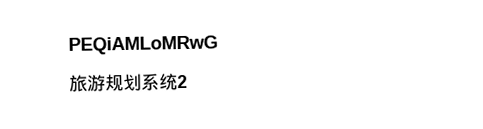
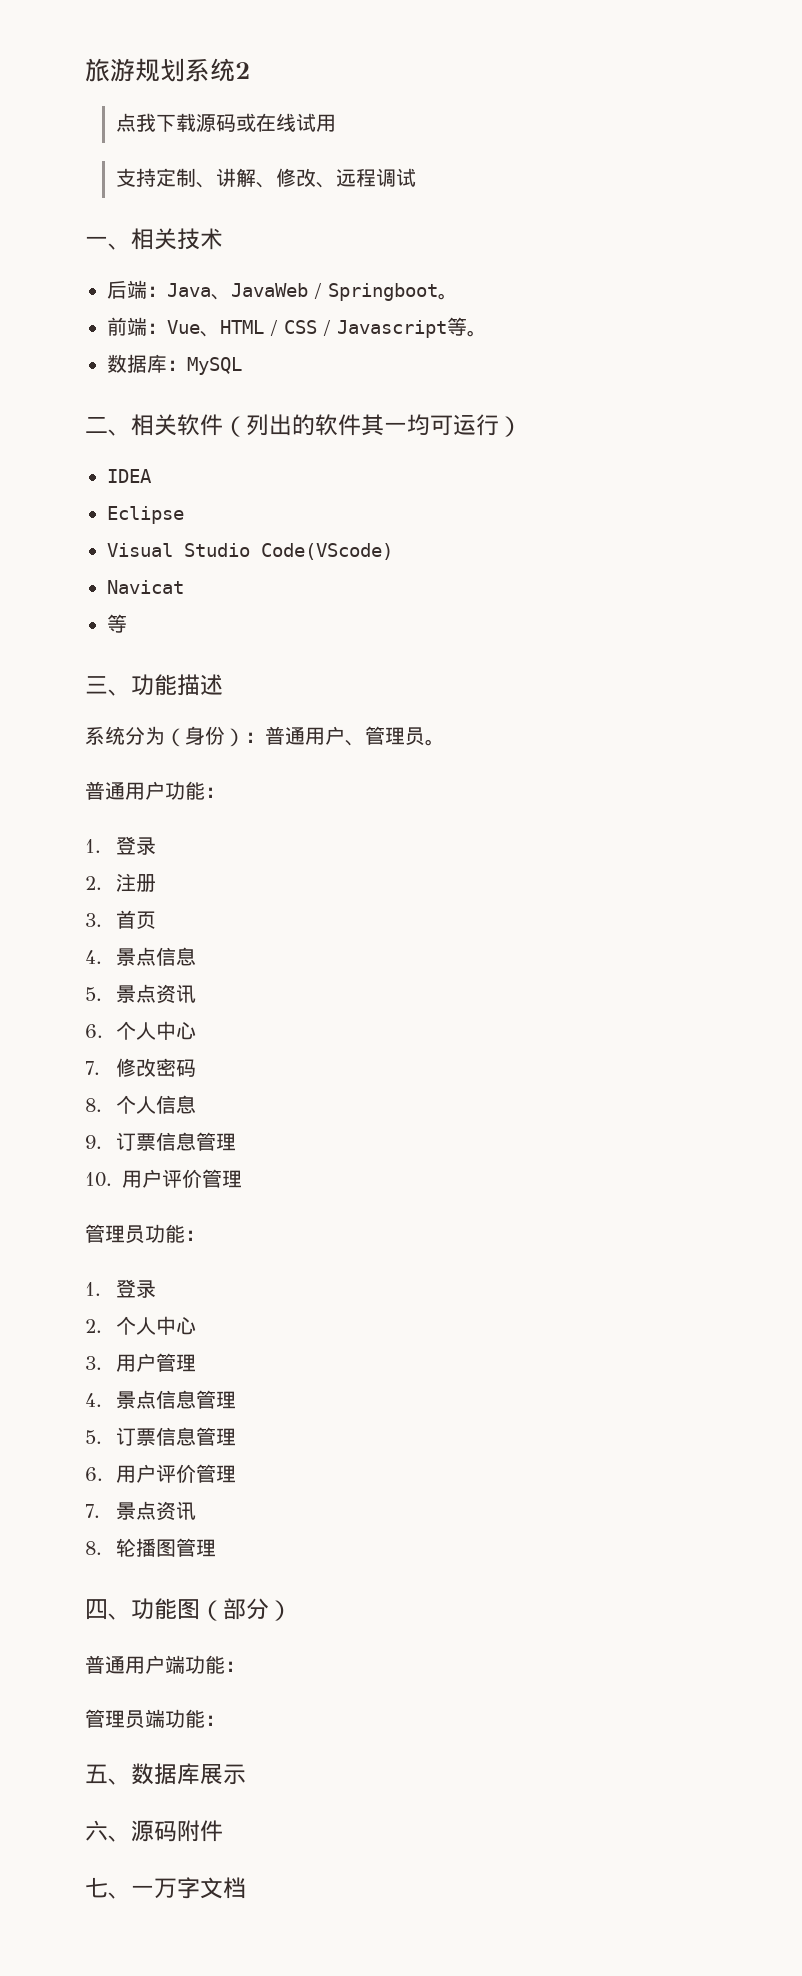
[68,35,218,55] PEQiAMLoMRwG // -> (85, 70) none
(188, 81) none -> [115,113,336,132] [115,168,416,188] [85,228,223,250] [107,280,458,301] [107,317,487,338] [107,354,242,375] [85,414,522,437] [107,469,152,483] [107,506,184,524] [107,543,393,560] [107,580,184,594] [107,614,127,633] [85,674,223,696] [85,726,445,747] [85,781,225,800] [85,836,156,855] [85,873,156,892] [85,910,156,929] [85,947,196,966] [85,984,196,1004] [85,1021,196,1040] [85,1058,196,1077] [85,1095,196,1114] [85,1132,236,1151] [85,1169,242,1188] [85,1224,205,1244] [85,1279,156,1298] [85,1316,196,1335] [85,1353,196,1372] [85,1390,236,1409] [85,1427,236,1446] [85,1464,236,1483] [85,1501,196,1521] [85,1538,216,1557] [85,1598,292,1621] [85,1655,245,1674] [85,1709,225,1729] [85,1763,246,1785] [85,1820,223,1842] [85,1877,246,1899] // 点我下载源码或在线试用 // 支持定制、讲解、修改、远程调试 // 一、相关技术 // 后端：Java、JavaWeb / Springboot。 // 前端：Vue、HTML / CSS / Javascript等。 // 数据库：MySQL // 二、相关软件（列出的软件其一均可运行） // IDEA // Eclipse // Visual Studio Code(VScode) // Navicat // 等 // 三、功能描述 // 系统分为（身份）：普通用户、管理员。 // 普通用户功能： // 1.登录 // 2.注册 // 3.首页 // 4.景点信息 // 5.景点资讯 // 6.个人中心 // 7.修改密码 // 8.个人信息 // 9.订票信息管理 // 10.用户评价管理 // 管理员功能： // 1.登录 // 2.个人中心 // 3.用户管理 // 4.景点信息管理 // 5.订票信息管理 // 6.用户评价管理 // 7.景点资讯 // 8.轮播图管理 // 四、功能图（部分） // 普通用户端功能： // 管理员端功能： // 五、数据库展示 // 六、源码附件 // 七、一万字文档

